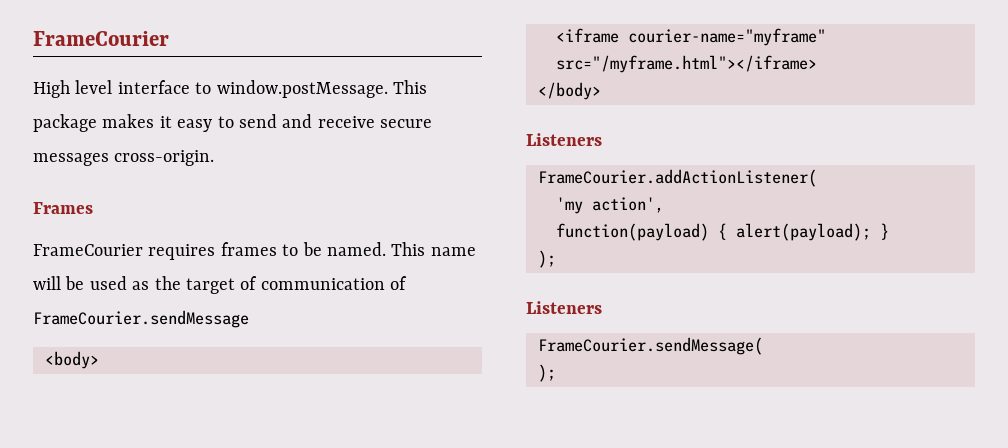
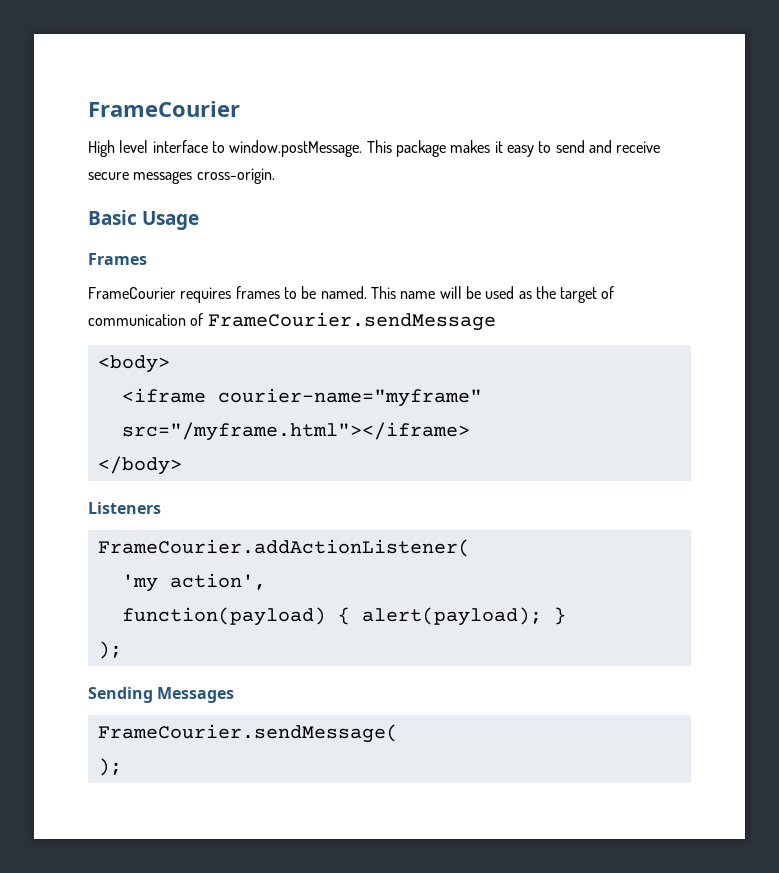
(215, 158) none -> [88,210,200,230] // Basic Usage
[526,301,602,314] Listeners -> [88,687,235,703] Sending Messages

